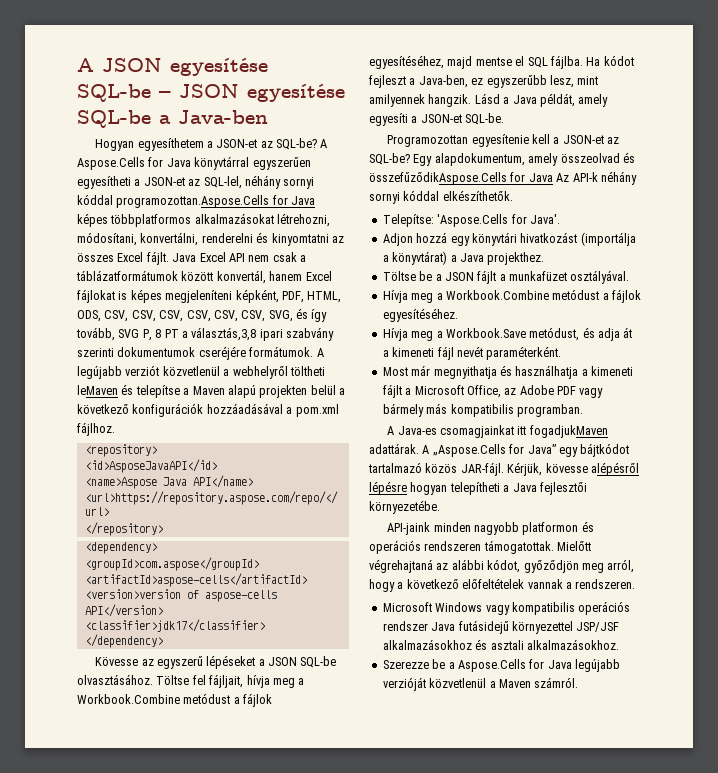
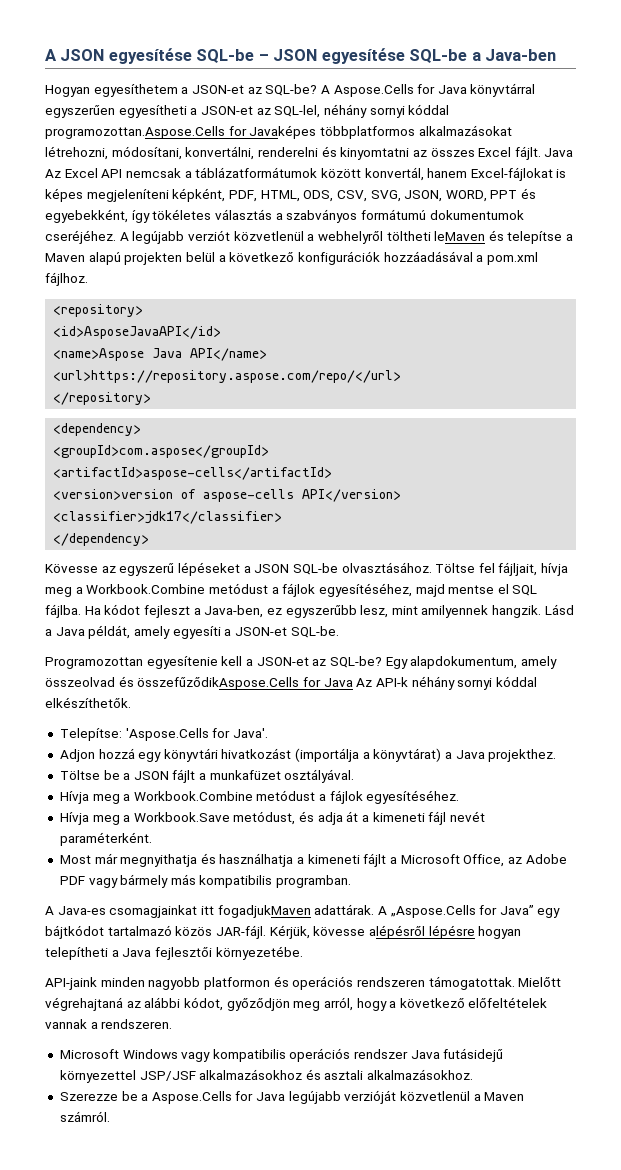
[291,196,316,205] [77,213,108,227] Java képes -> [249,125,317,139] Javaképes
(197, 257) none -> [45,169,61,178] Az
[248,252,297,262] nem csak -> [125,168,181,178] nemcsak
[305,271,332,281] [77,289,115,303] Excel fájlokat -> [470,167,553,181] Excel-fájlokat
[131,308,328,322] [76,327,334,341] [77,346,314,360] CSV, CSV, CSV, CSV, CSV, SVG, és így tovább, SVG P, 8 PT a választás,3,8 ipari szabvány szerinti dokumentumok cseréjére formátumok. -> [370,188,537,202] [45,209,524,223] [45,230,116,244] SVG, JSON, WORD, PPT és egyebekként, így tökéletes választás a szabványos formátumú dokumentumok cseréjéhez.

